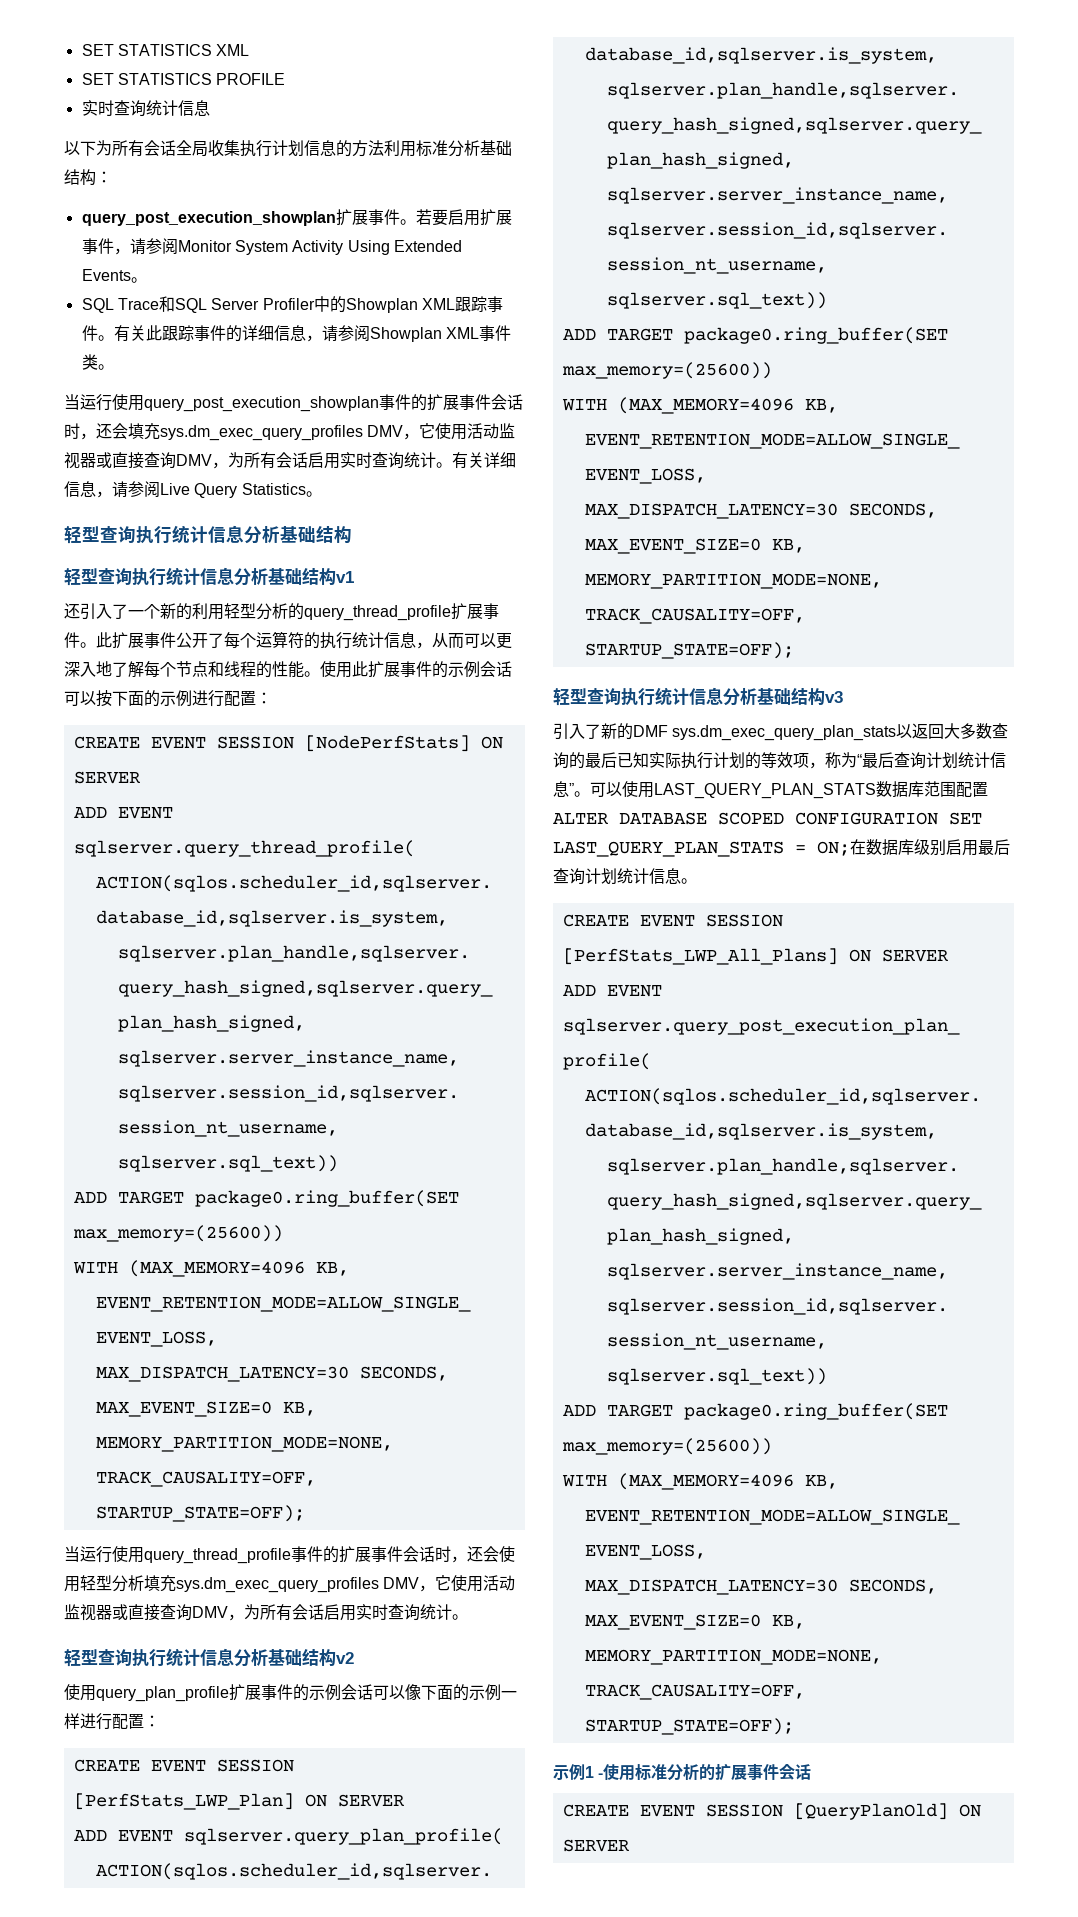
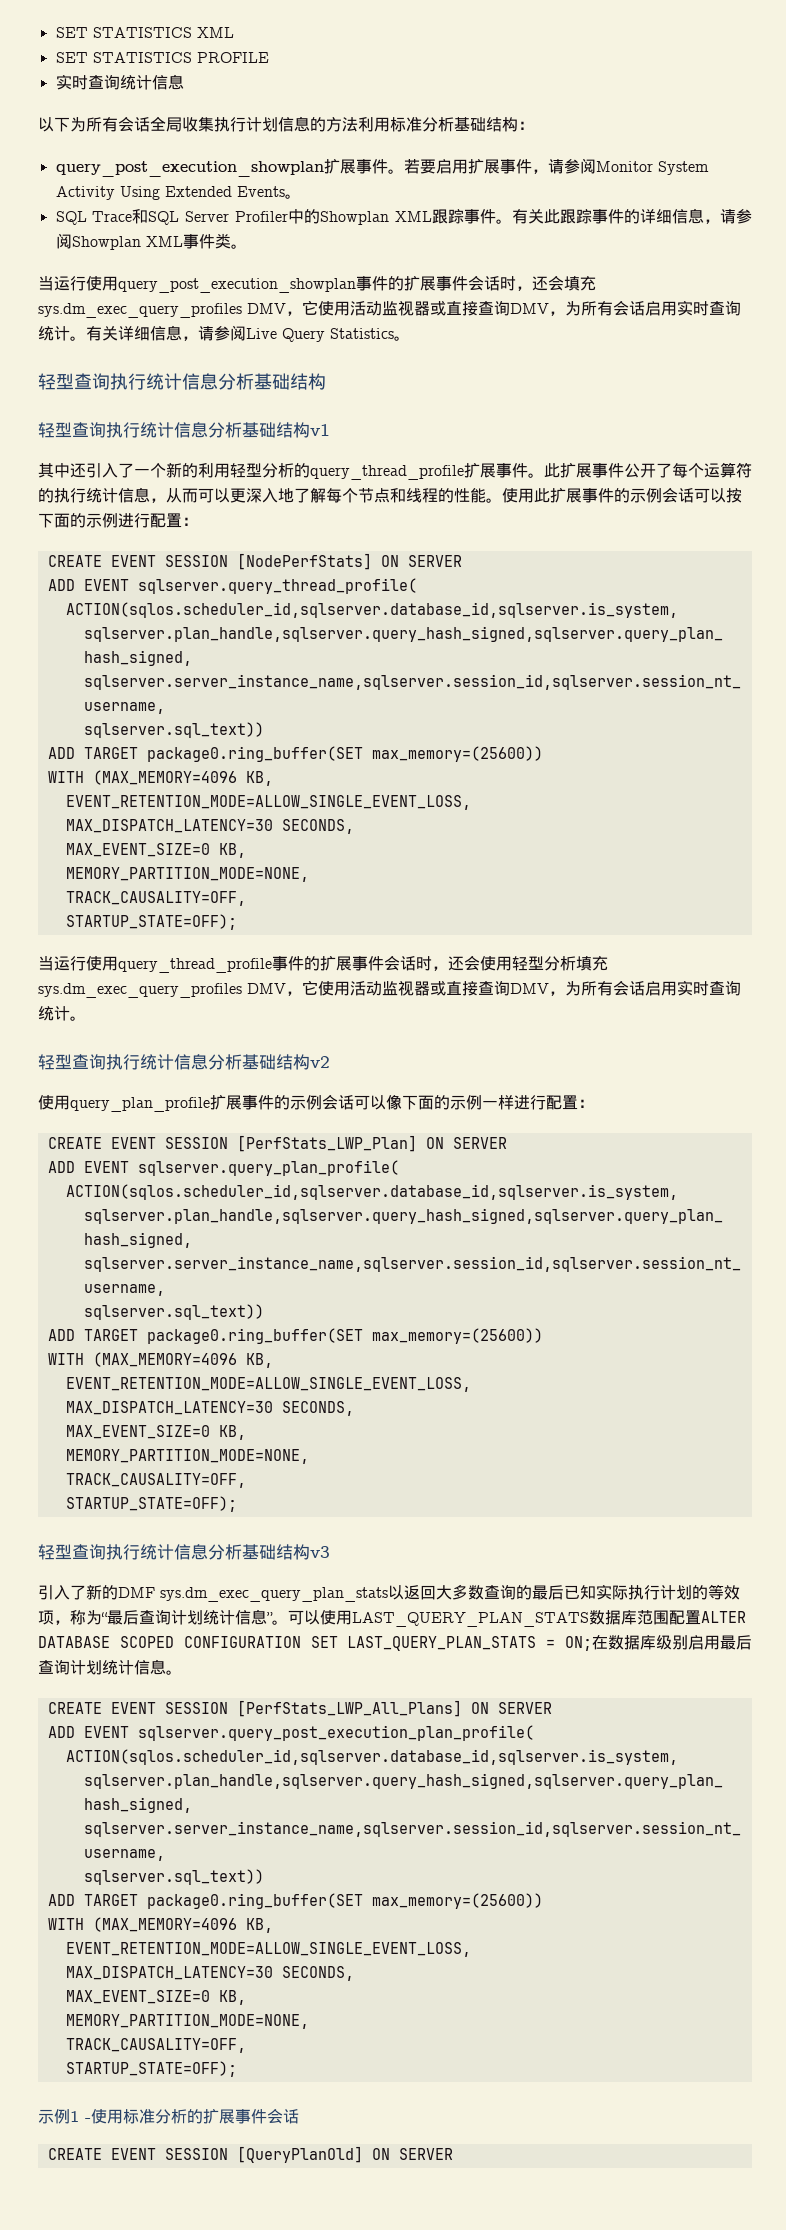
(354, 577) none -> [38,463,70,478] 其中

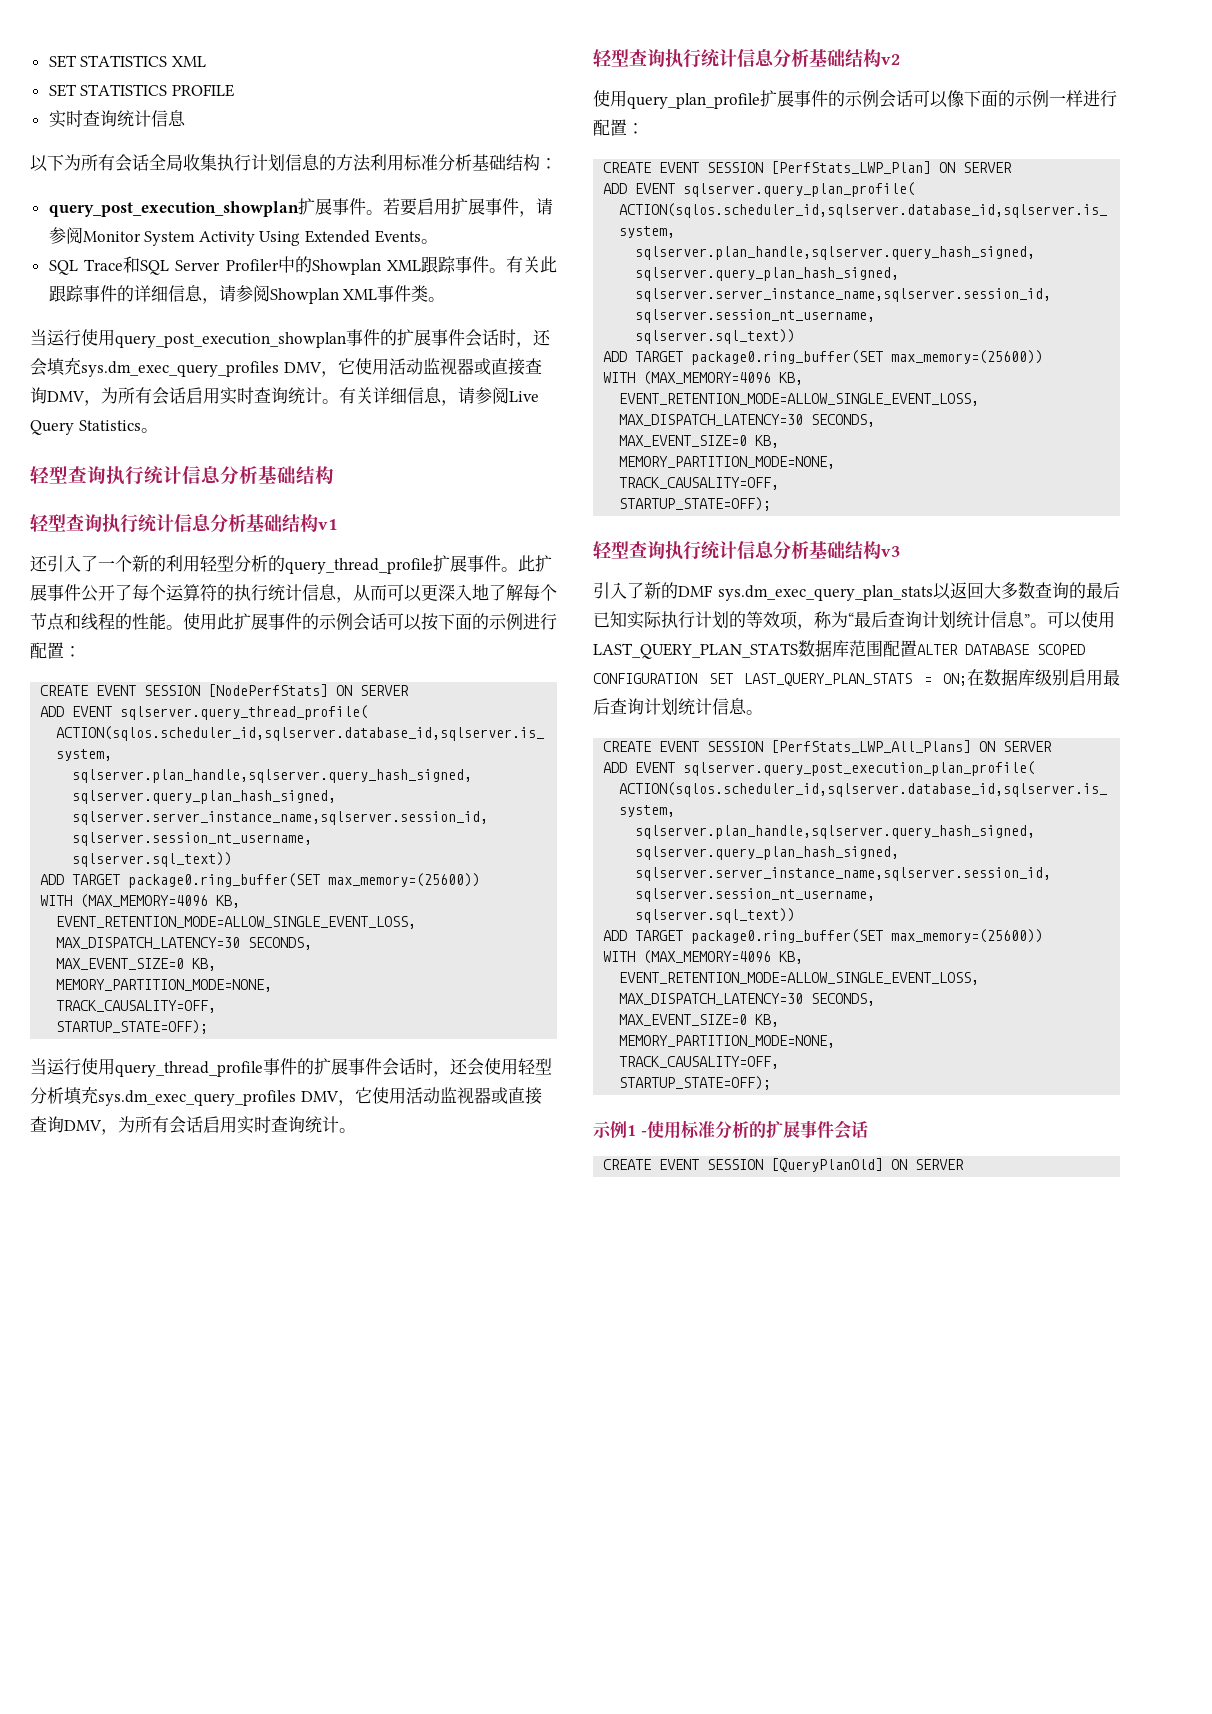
[38,463,70,478] 其中 -> (337, 524) none

